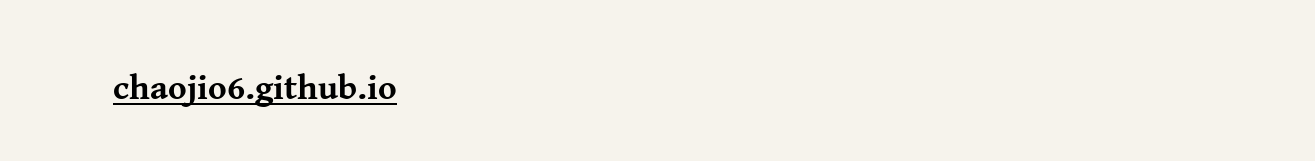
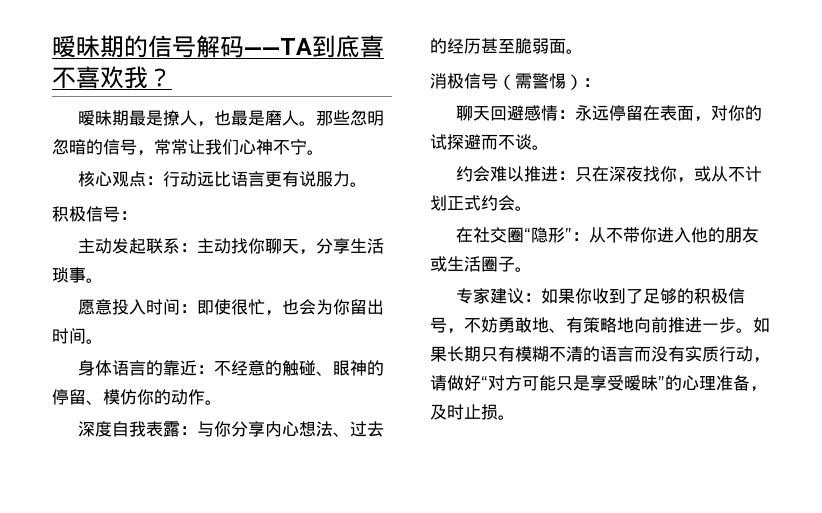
[113,73,397,107] chaojio6.github.io -> [52,35,384,58] [52,66,172,89] [77,109,384,127] [52,138,324,156] [77,171,367,187] [52,206,137,222] [77,238,384,255] [52,267,103,283] [77,299,384,316] [52,328,103,344] [77,360,384,376] [52,389,222,405] [77,421,384,437] [430,38,583,54] [430,73,600,90] [455,105,762,122] [430,134,549,150] [455,166,762,183] [430,195,532,211] [455,227,759,243] [430,256,532,272] [455,288,745,304] [430,317,770,334] [430,346,770,363] [430,375,767,392] [430,404,515,420] 暧昧期的信号解码——TA到底喜不喜欢我？ // 暧昧期最是撩人，也最是磨人。那些忽明忽暗的信号，常常让我们心神不宁。 // 核心观点：行动远比语言更有说服力。 // 积极信号： // 主动发起联系：主动找你聊天，分享生活琐事。 // 愿意投入时间：即使很忙，也会为你留出时间。 // 身体语言的靠近：不经意的触碰、眼神的停留、模仿你的动作。 // 深度自我表露：与你分享内心想法、过去的经历甚至脆弱面。 // 消极信号（需警惕）： // 聊天回避感情：永远停留在表面，对你的试探避而不谈。 // 约会难以推进：只在深夜找你，或从不计划正式约会。 // 在社交圈“隐形”：从不带你进入他的朋友或生活圈子。 // 专家建议：如果你收到了足够的积极信号，不妨勇敢地、有策略地向前推进一步。如果长期只有模糊不清的语言而没有实质行动，请做好“对方可能只是享受暧昧”的心理准备，及时止损。

